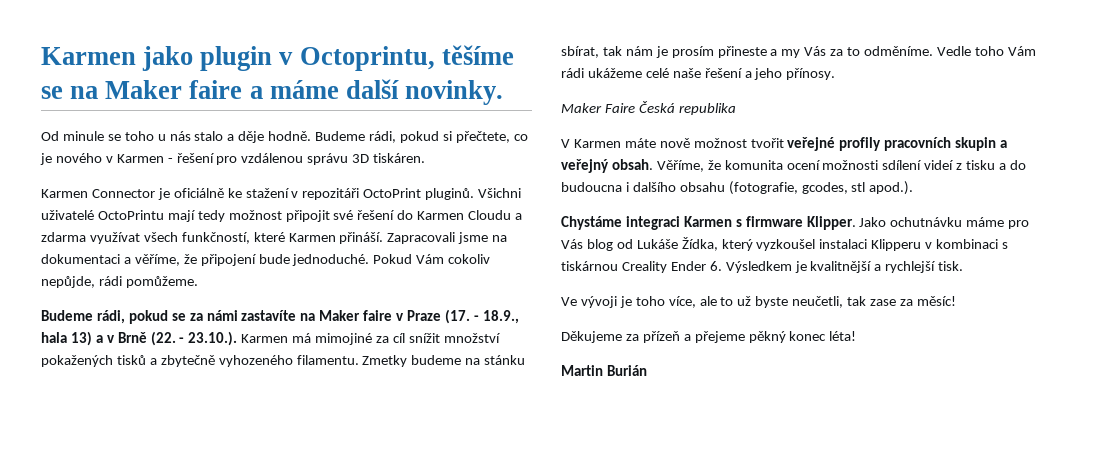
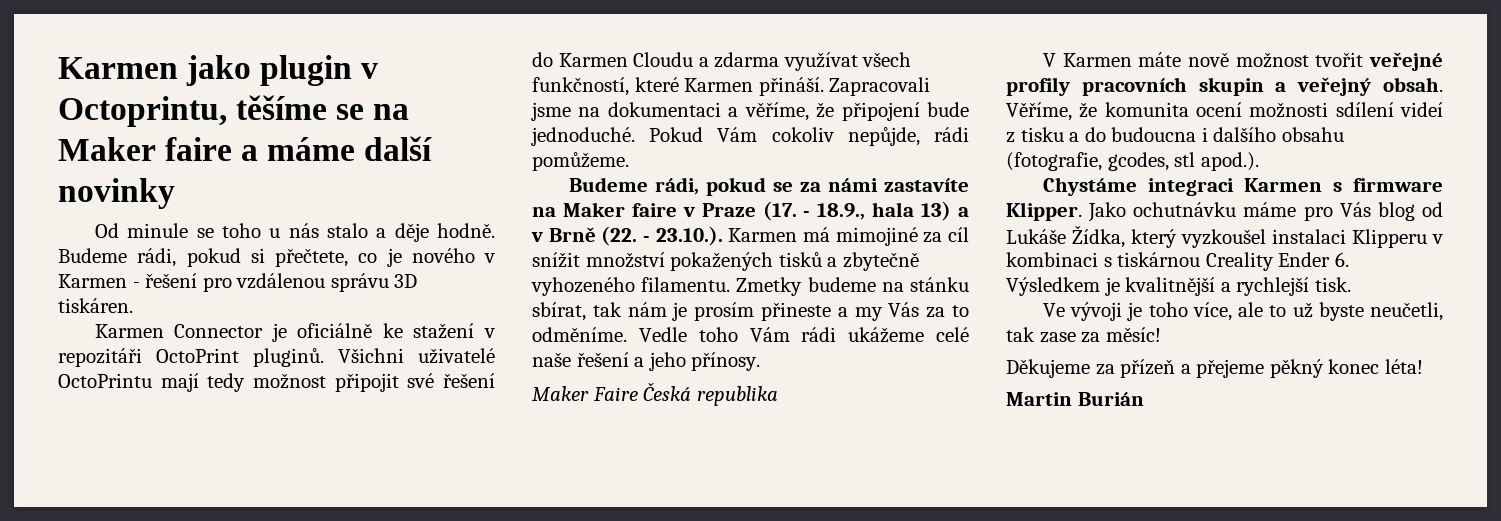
[405,80,504,105] novinky. -> [58,178,175,209] novinky

